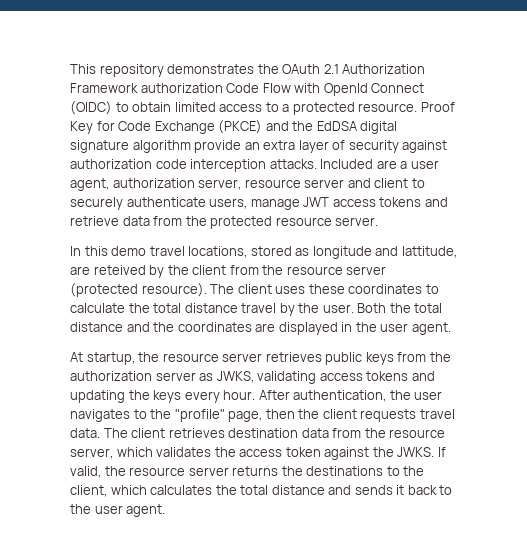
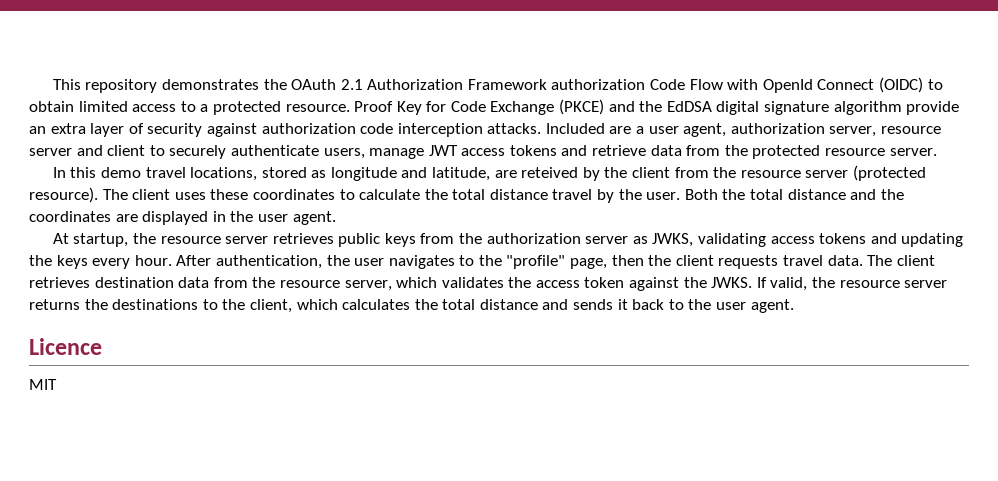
[401,246,457,258] lattitude, -> [432,167,491,181] latitude,
(166, 510) none -> [29,338,102,355] [29,379,57,390] // Licence // MIT

